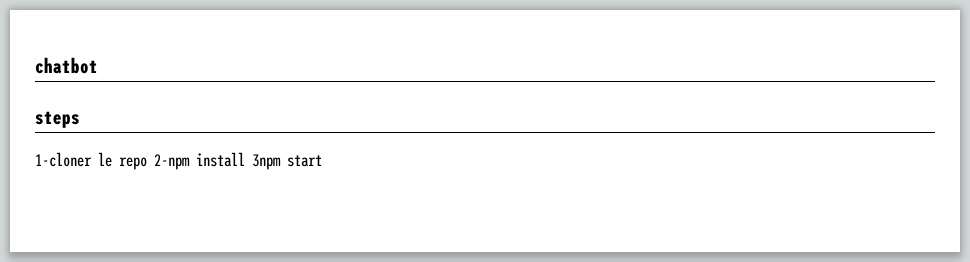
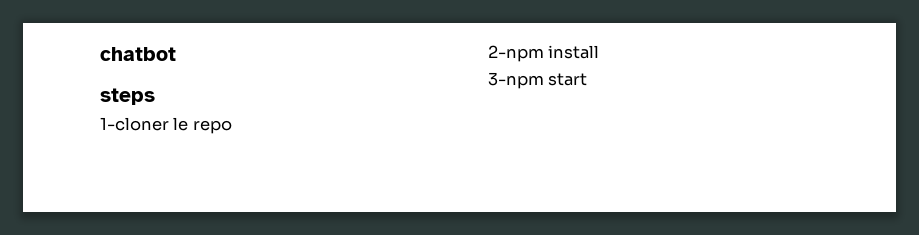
(147, 163) none -> (232, 127) //
[252,154,281,170] 3npm -> [488,72,544,89] // 3-npm

